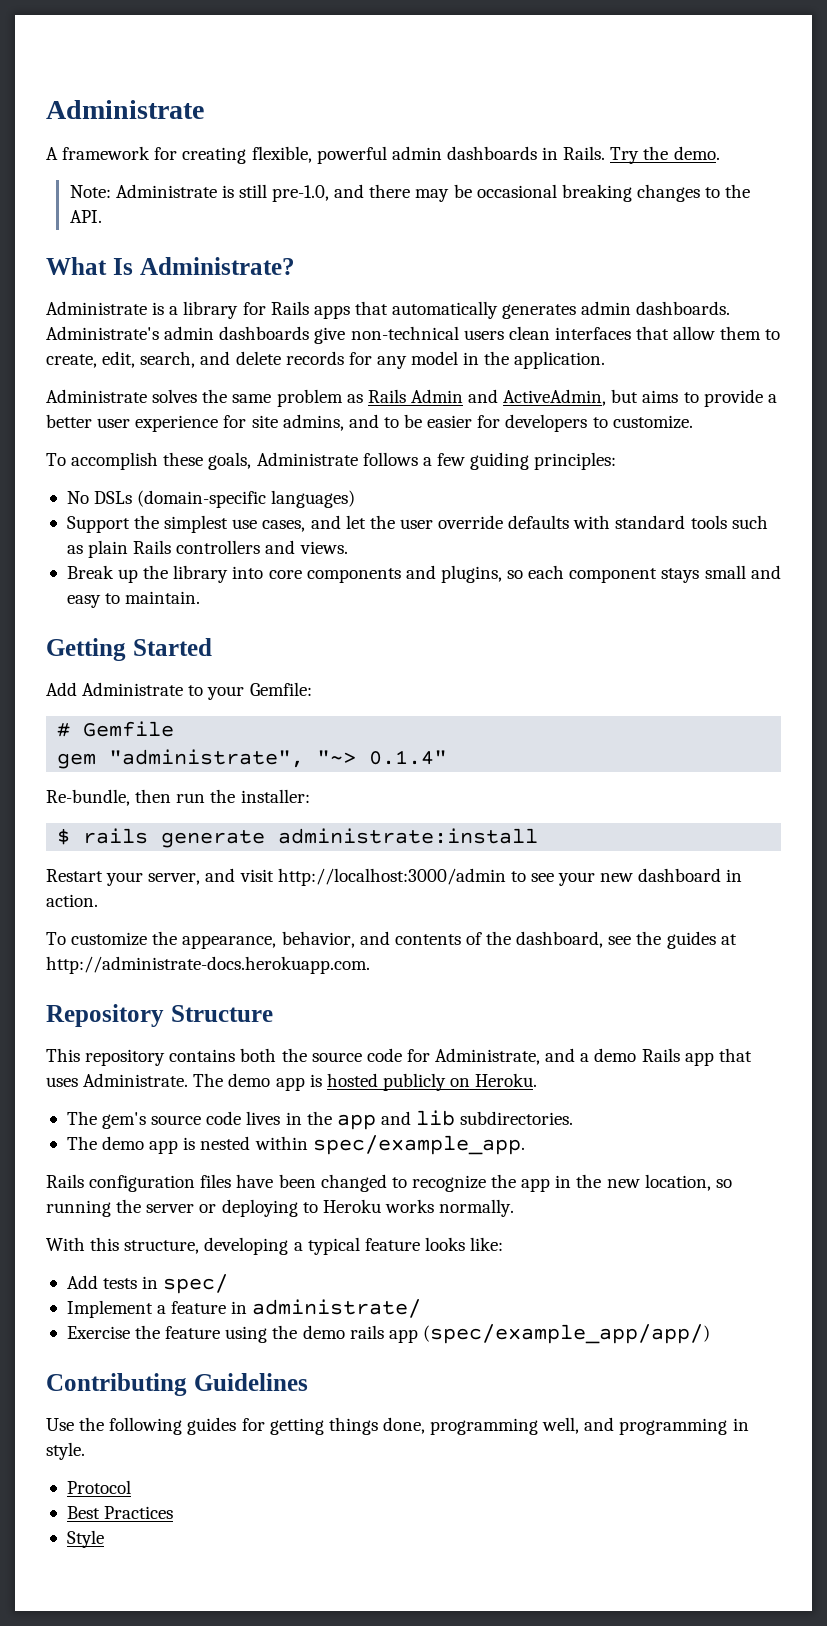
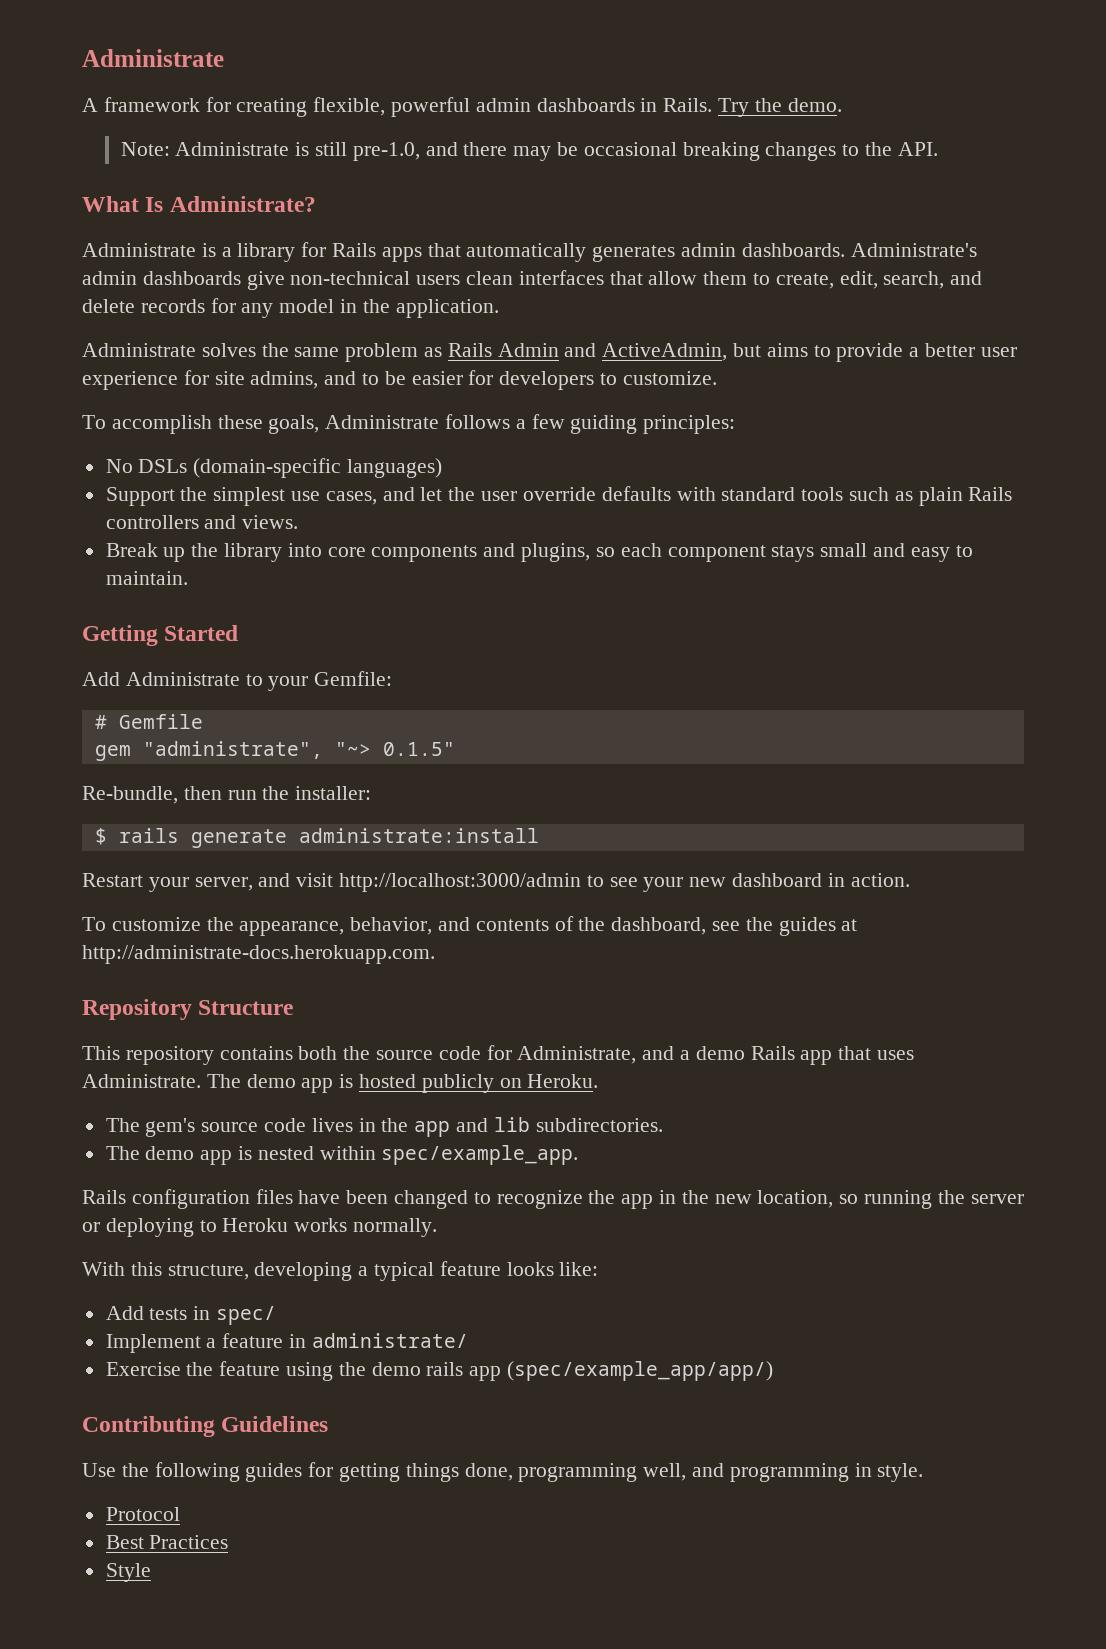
[369,750,448,765] 0.1.4" -> [382,742,455,756] 0.1.5"

